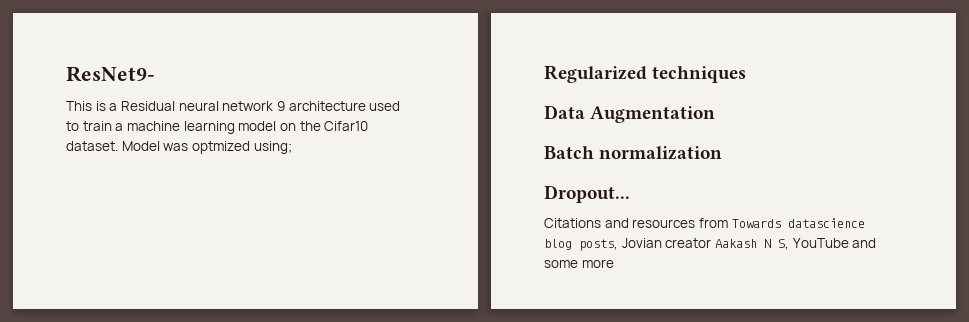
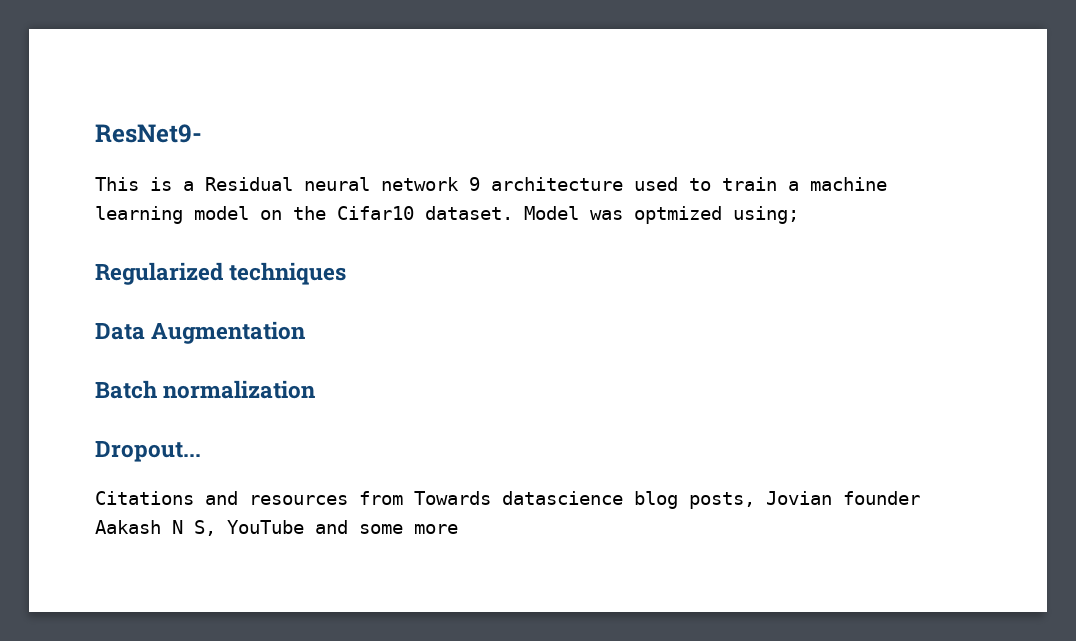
[665,238,712,248] creator -> [843,491,920,505] founder

